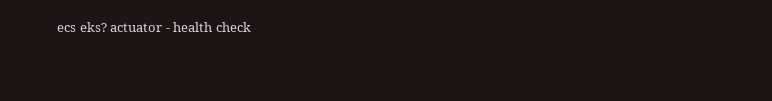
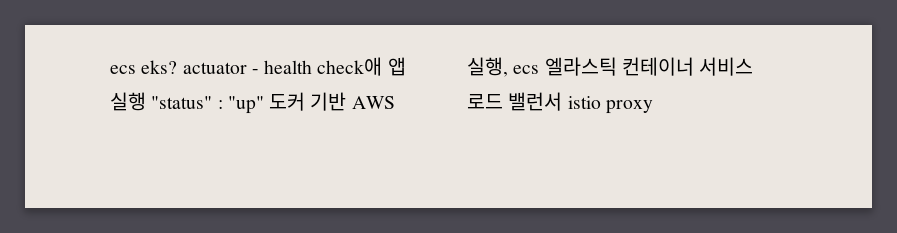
[215,22,251,32] check -> [317,57,406,76] [110,92,395,114] [467,57,754,77] [467,92,653,114] check애 앱 실행 "status" : "up" 도커 기반 AWS 실행, ecs 엘라스틱 컨테이너 서비스 로드 밸런서 istio proxy

